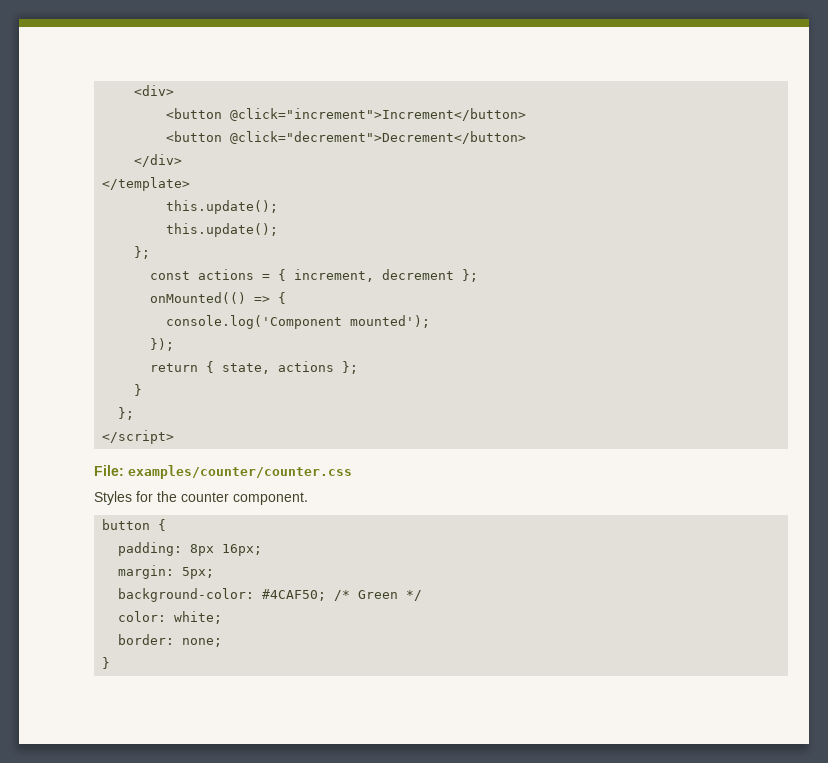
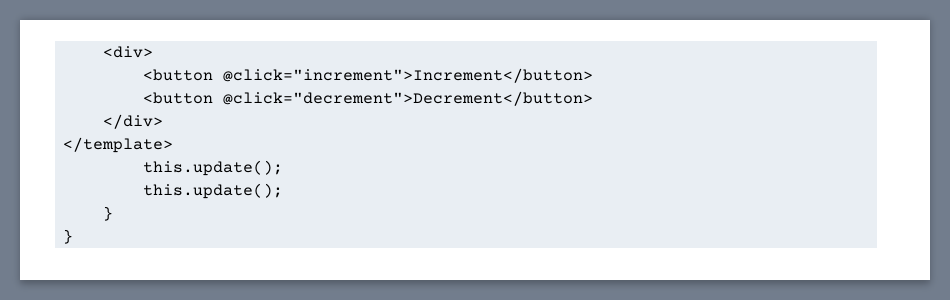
[134,246,151,259] [150,269,479,282] [150,292,287,304] [166,315,431,329] [150,338,175,351] [150,361,359,374] [134,384,143,396] [118,407,135,420] [102,430,175,444] [94,465,352,479] [94,491,308,505] [102,519,167,531] [118,542,263,556] [118,565,215,579] [118,588,423,602] [118,611,223,624] [118,634,223,647] }; // const actions = { increment, decrement }; // onMounted(() => { // console.log('Component mounted'); // }); // return { state, actions }; // } // }; // </script> // File: examples/counter/counter.css // Styles for the counter component. // button { // padding: 8px 16px; // margin: 5px; // background-color: #4CAF50; /* Green */ // color: white; // border: none; -> [103,206,114,221] }

